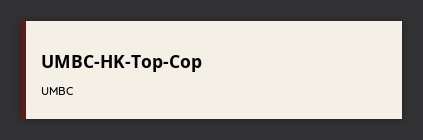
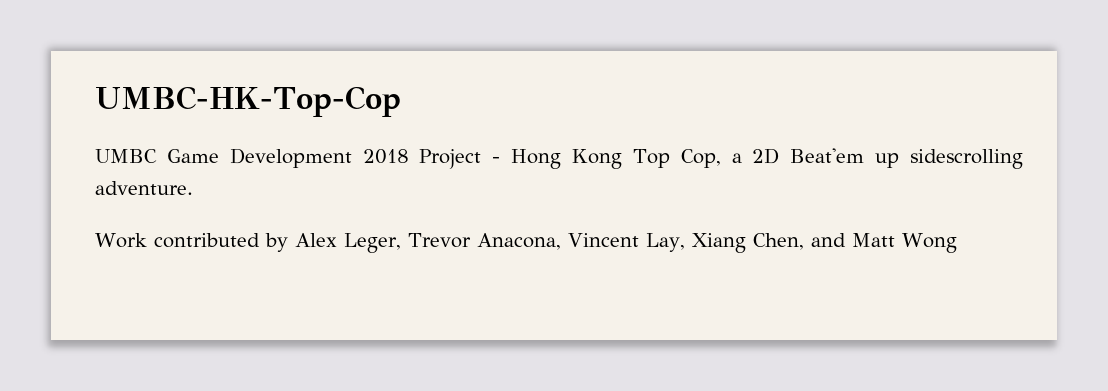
(73, 91) none -> [166,148,1024,169] [95,181,193,195] [95,233,957,253] Game Development 2018 Project - Hong Kong Top Cop, a 2D Beat'em up sidescrolling adventure. // Work contributed by Alex Leger, Trevor Anacona, Vincent Lay, Xiang Chen, and Matt Wong

